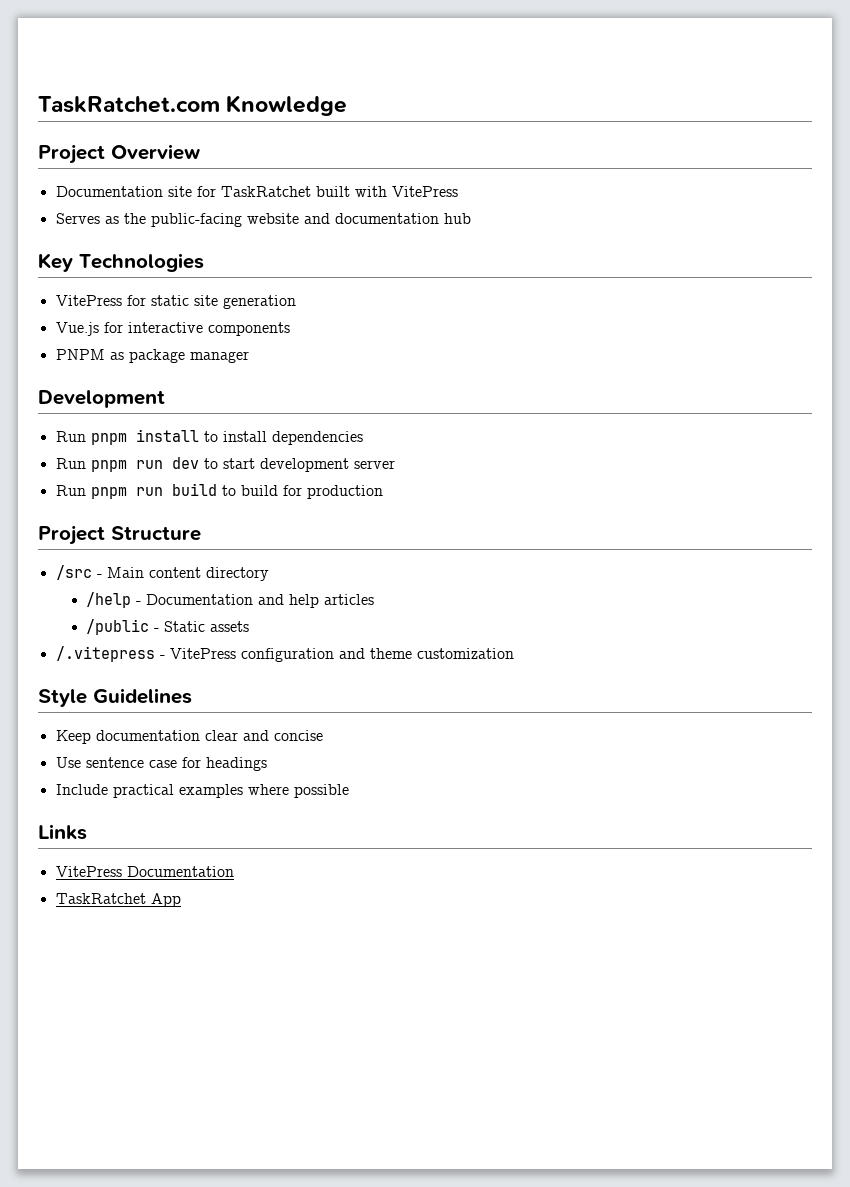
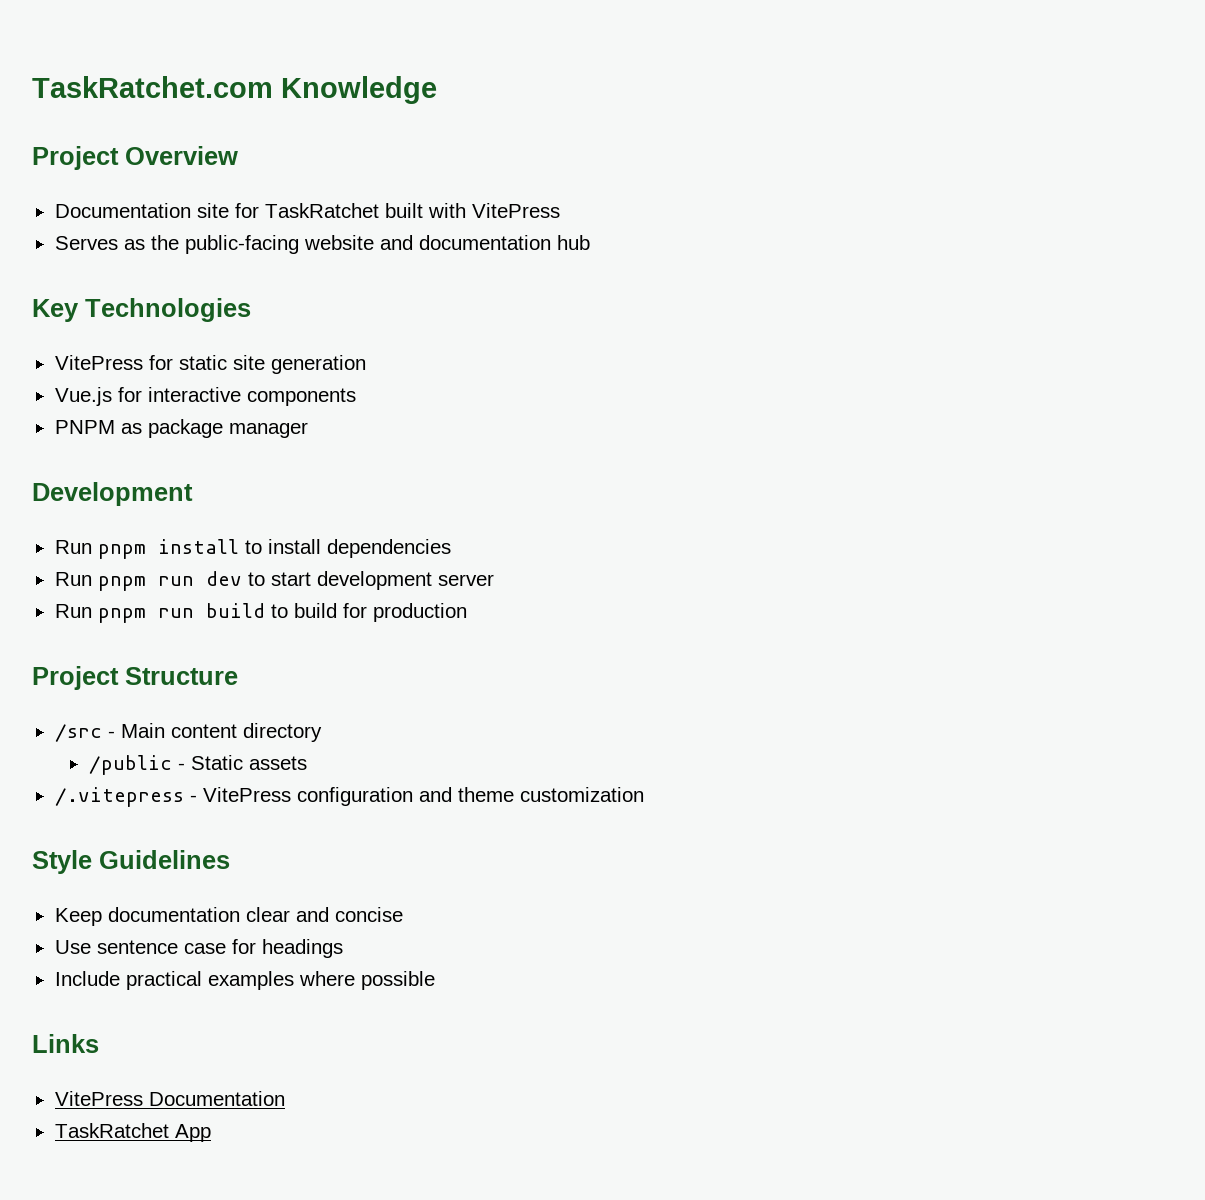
[86,592,375,608] // /help - Documentation and help articles -> (322, 732) none

